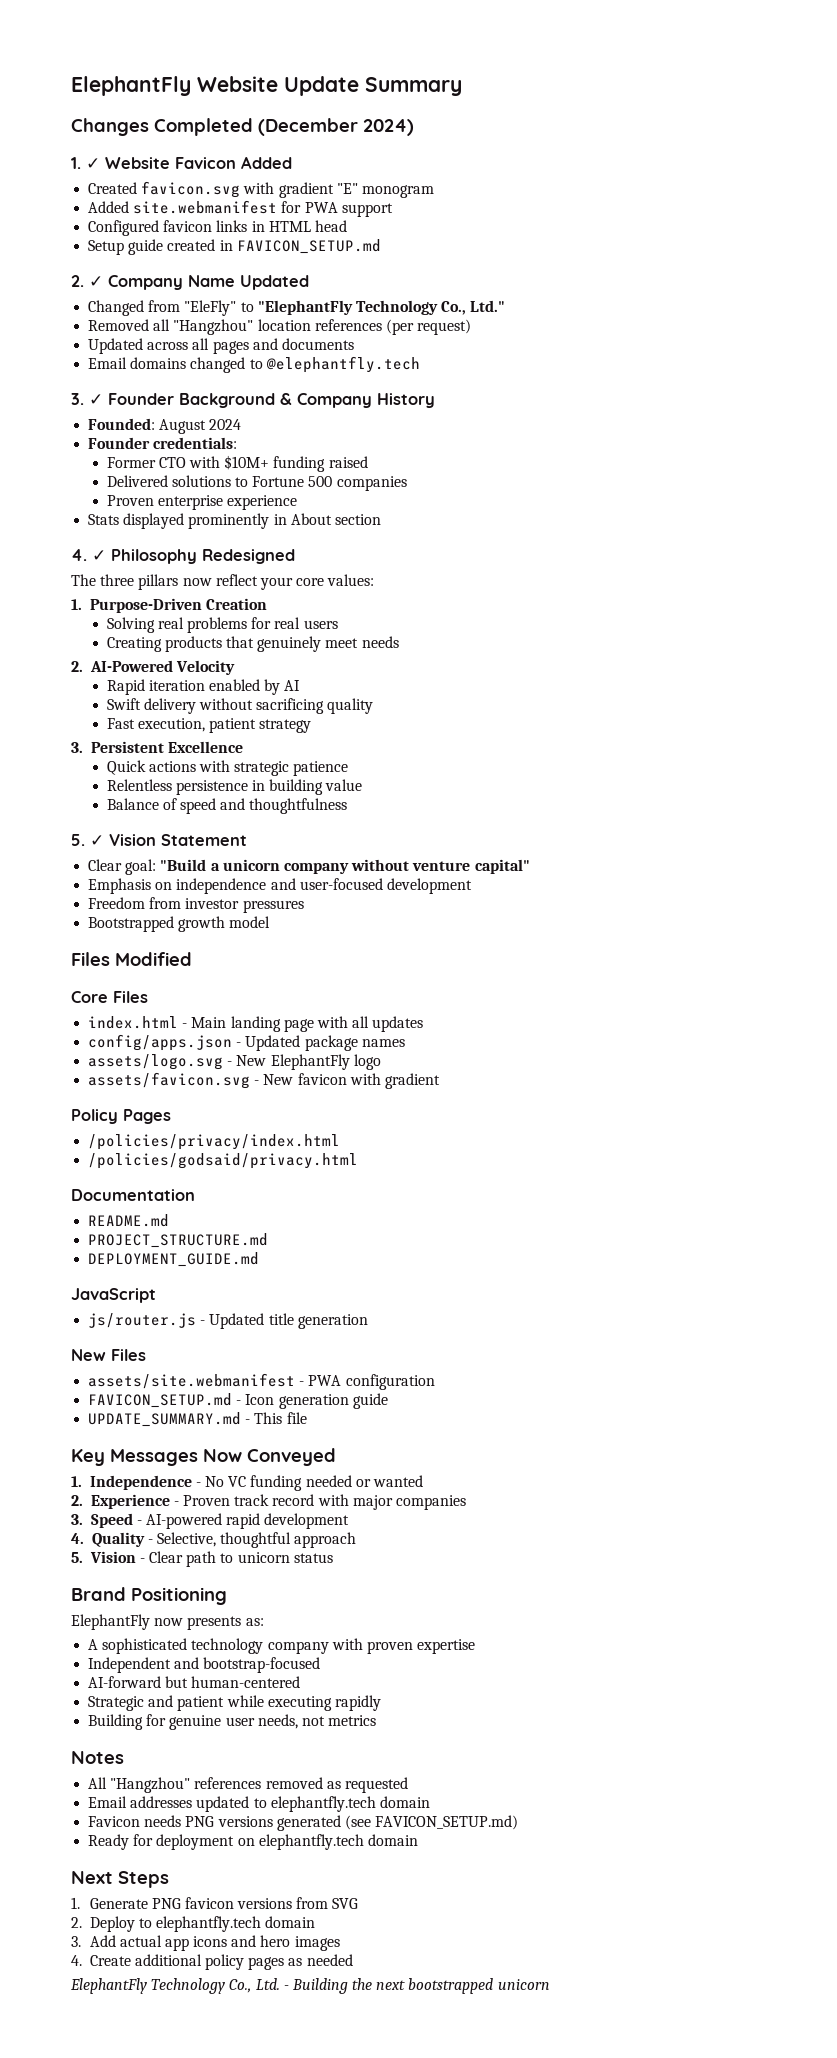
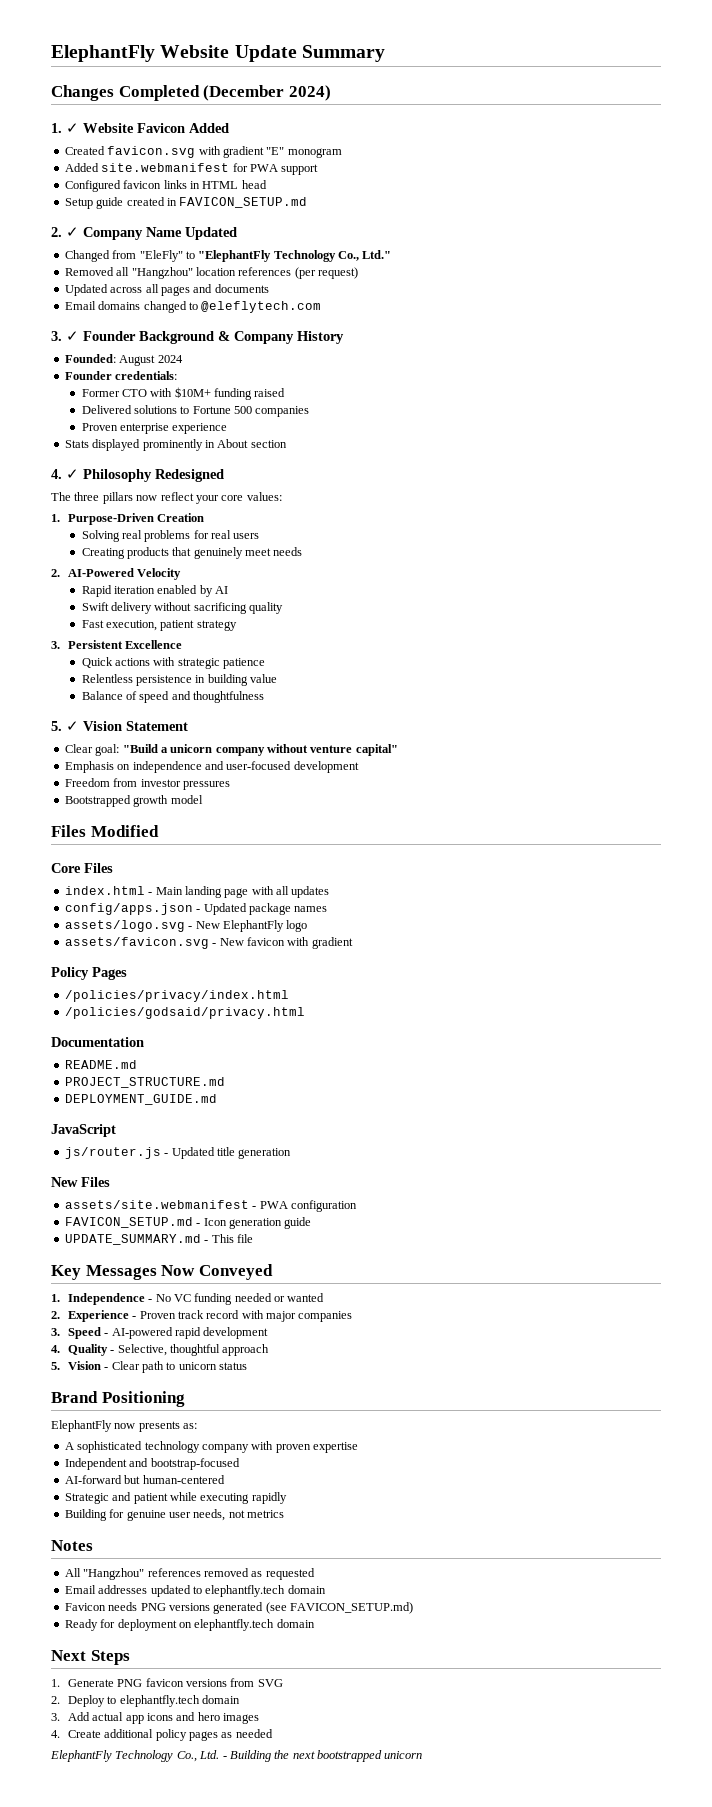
[265,356,420,373] @elephantfly.tech -> [201,301,322,313] @eleflytech.com

